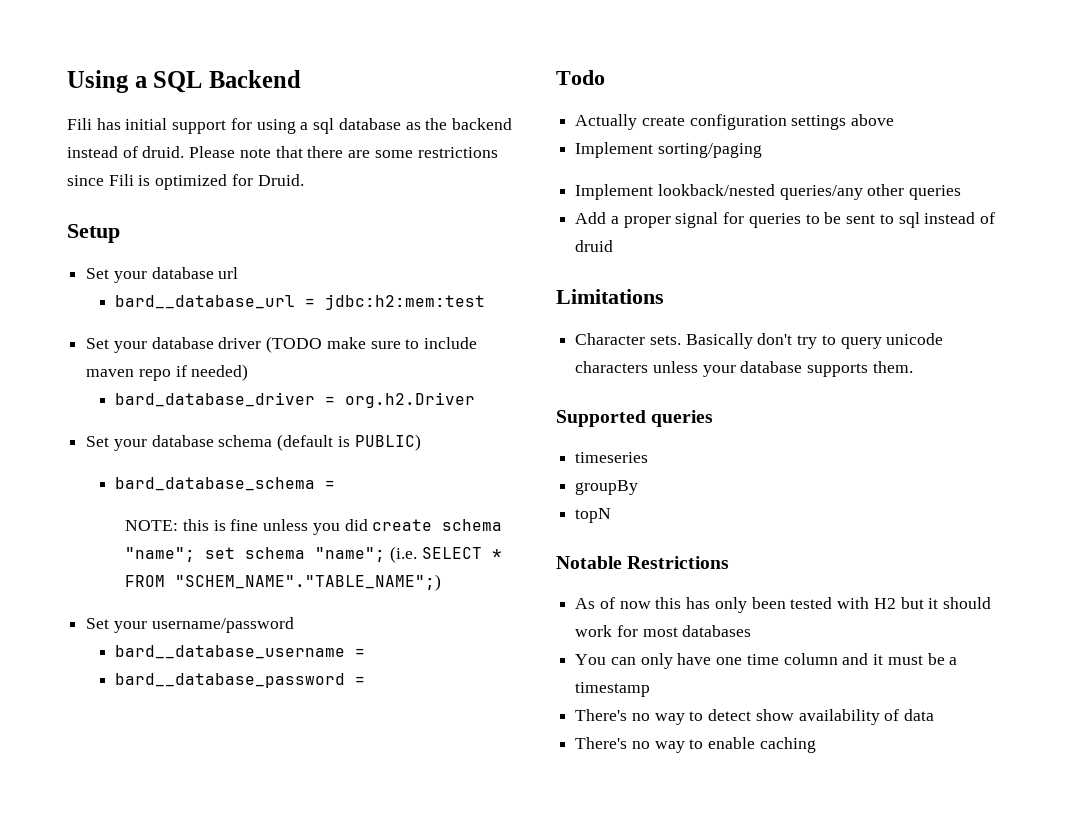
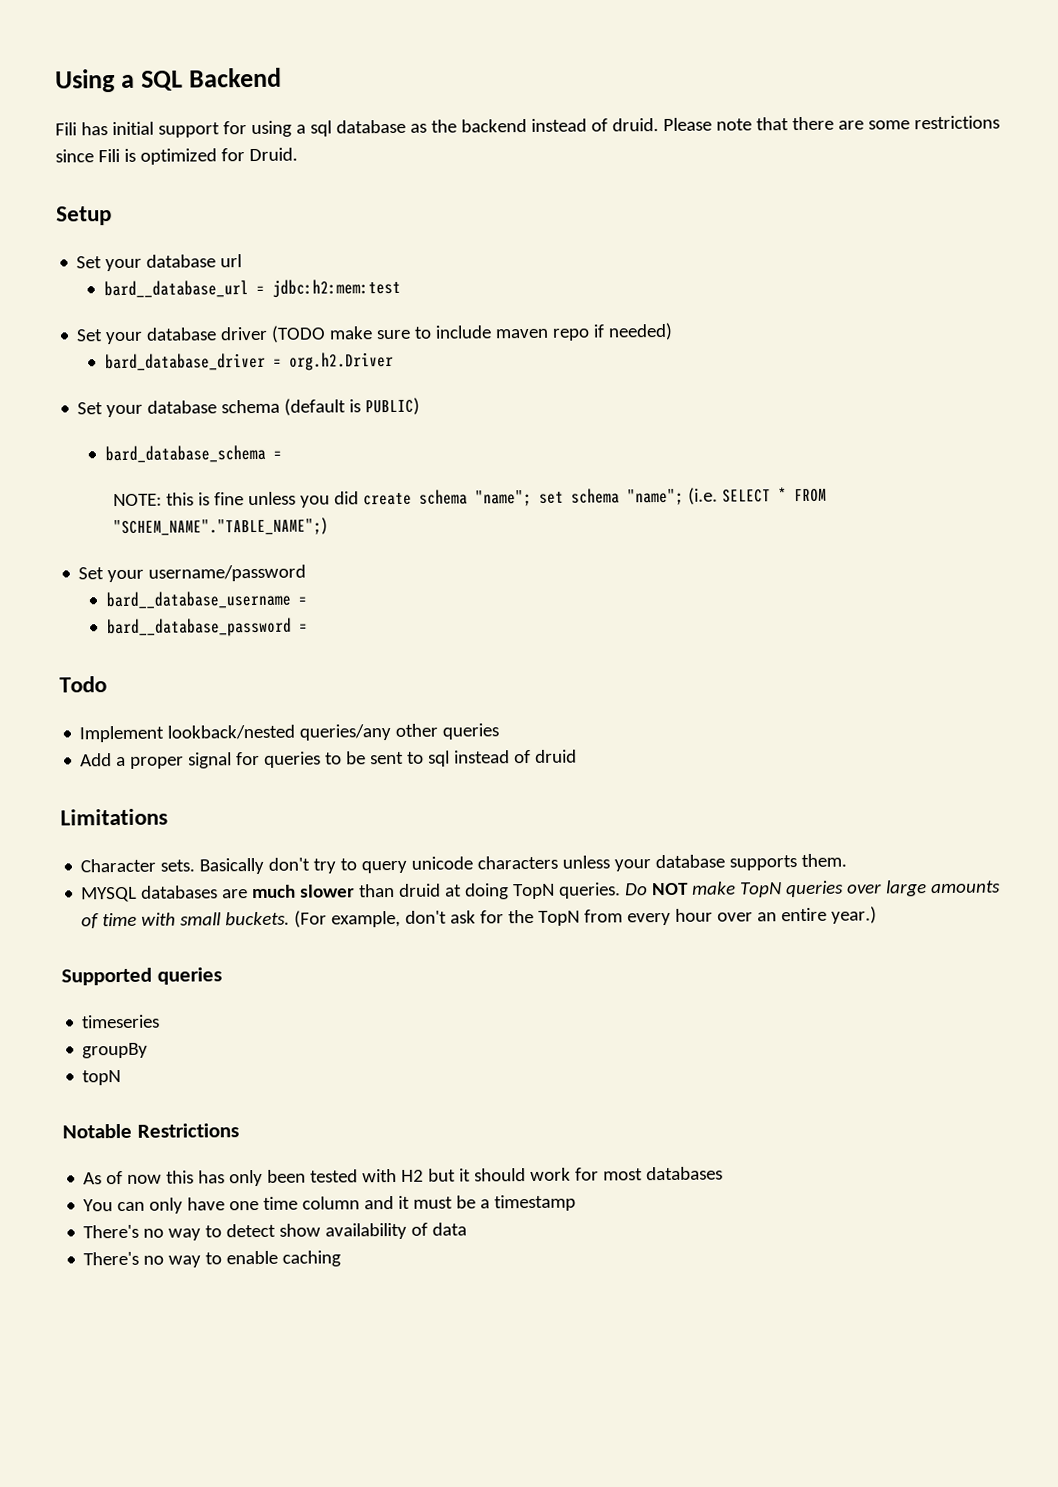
[575,114,895,130] [575,142,762,158] // Actually create configuration settings above // Implement sorting/paging -> (107, 684) none
(913, 367) none -> [81,880,1002,903] [81,906,878,929] // MYSQL databases are much slower than druid at doing TopN queries. Do NOT make TopN queries over large amounts of time with small buckets. (For example, don't ask for the TopN from every hour over an entire year.)

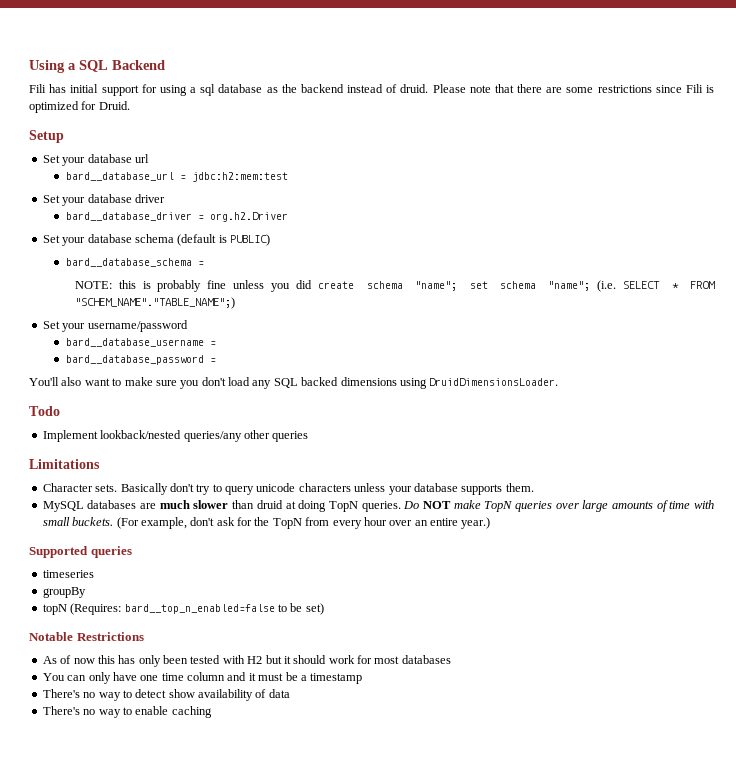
[271,322,674,343] [104,352,266,372] (TODO make sure to include maven repo if needed) // bard_database_driver -> [65,212,192,221] // bard__database_driver
[104,444,266,464] bard_database_schema -> [65,258,192,267] bard__database_schema
(210, 499) none -> [157,280,202,292] probably
(308, 627) none -> [29,377,559,389] // You'll also want to make sure you don't load any SQL backed dimensions using DruidDimensionsLoader.
[80,749,578,769] // Add a proper signal for queries to be sent to sql instead of druid -> (309, 436) none
[81,886,138,903] MYSQL -> [42,501,84,512] MySQL
(122, 1077) none -> [70,603,324,615] (Requires: bard__top_n_enabled=false to be set)

